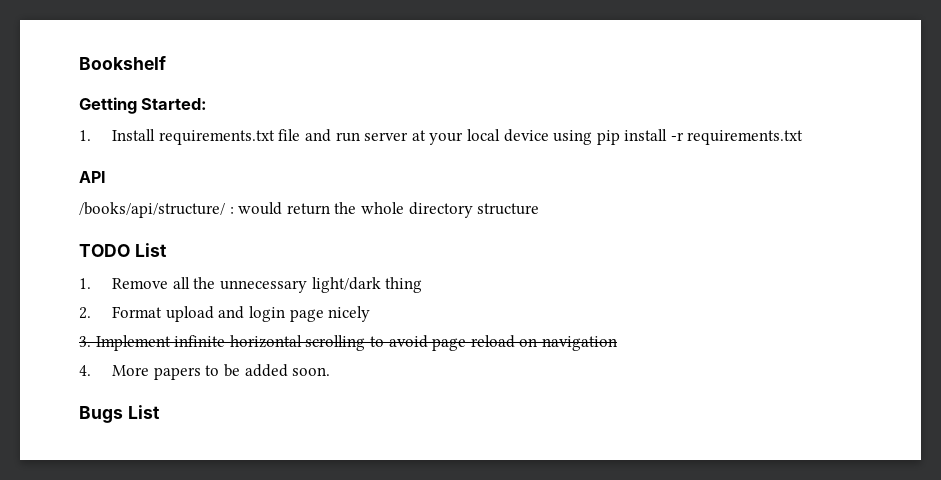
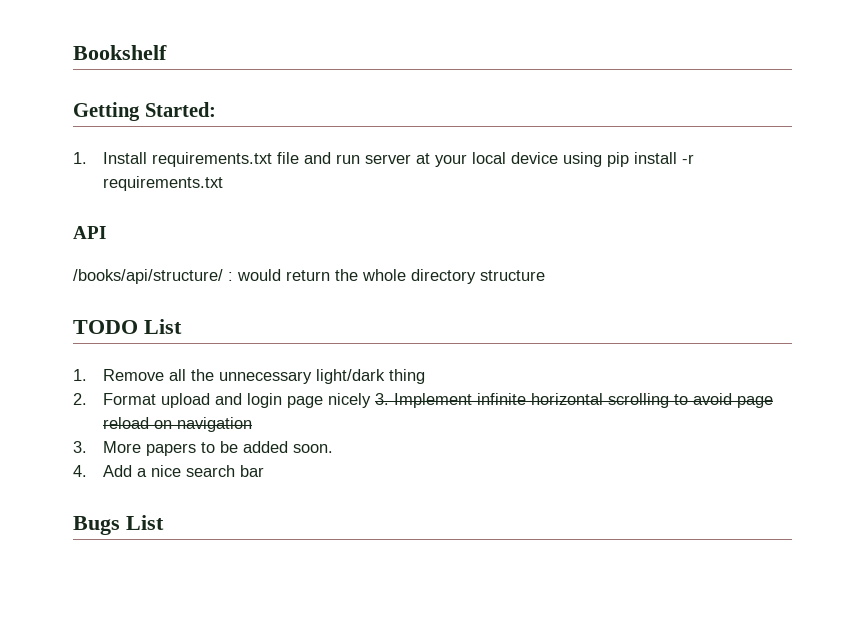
(371, 314) // -> (371, 400) none
[79,365,91,376] 4. -> [73,441,87,453] 3.
(331, 371) none -> [73,465,264,477] // 4. Add a nice search bar

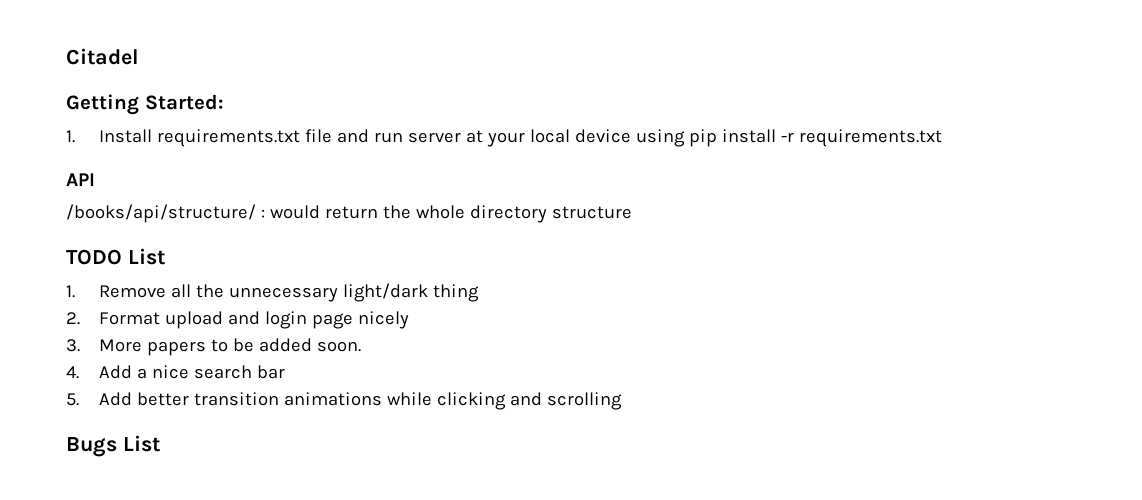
[73,45,167,60] Bookshelf -> [66,48,139,65] Citadel
[374,393,773,408] [102,417,252,432] 3. Implement infinite horizontal scrolling to avoid page reload on navigation -> (409, 320) none
(264, 471) none -> [66,392,622,410] // 5. Add better transition animations while clicking and scrolling

